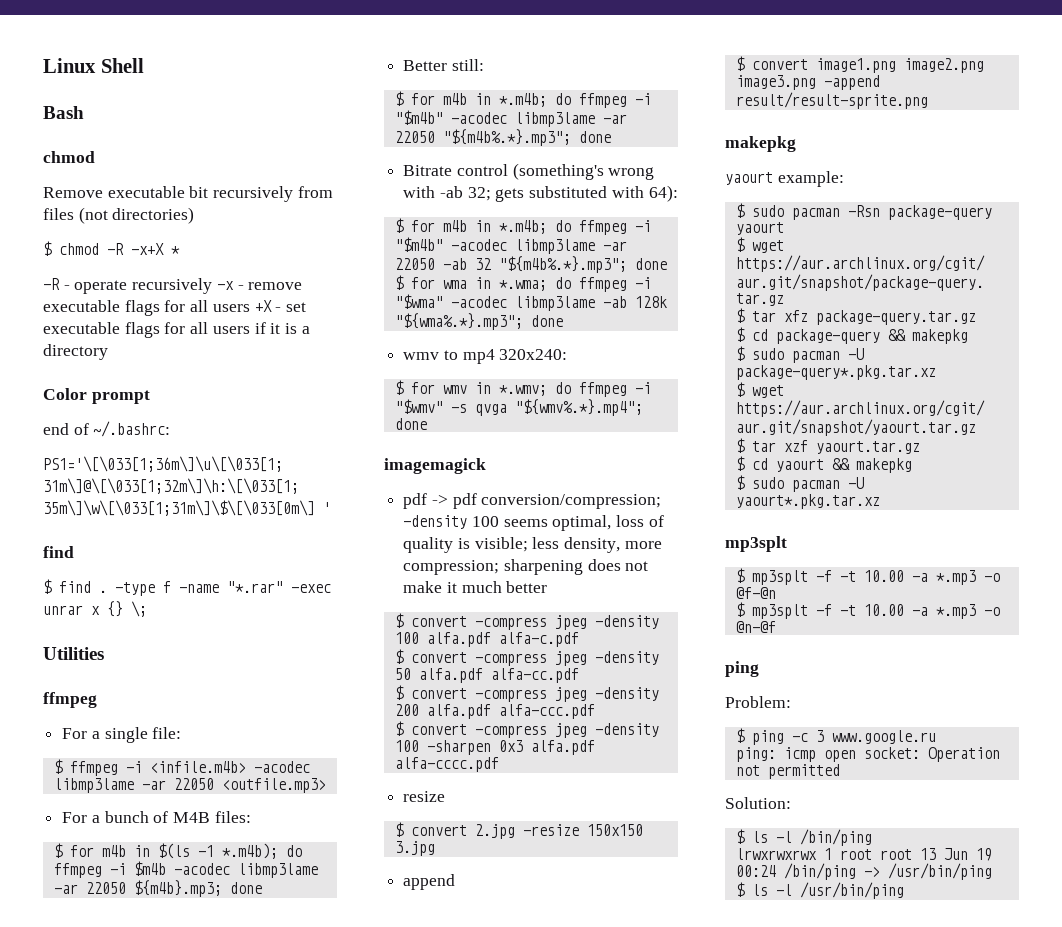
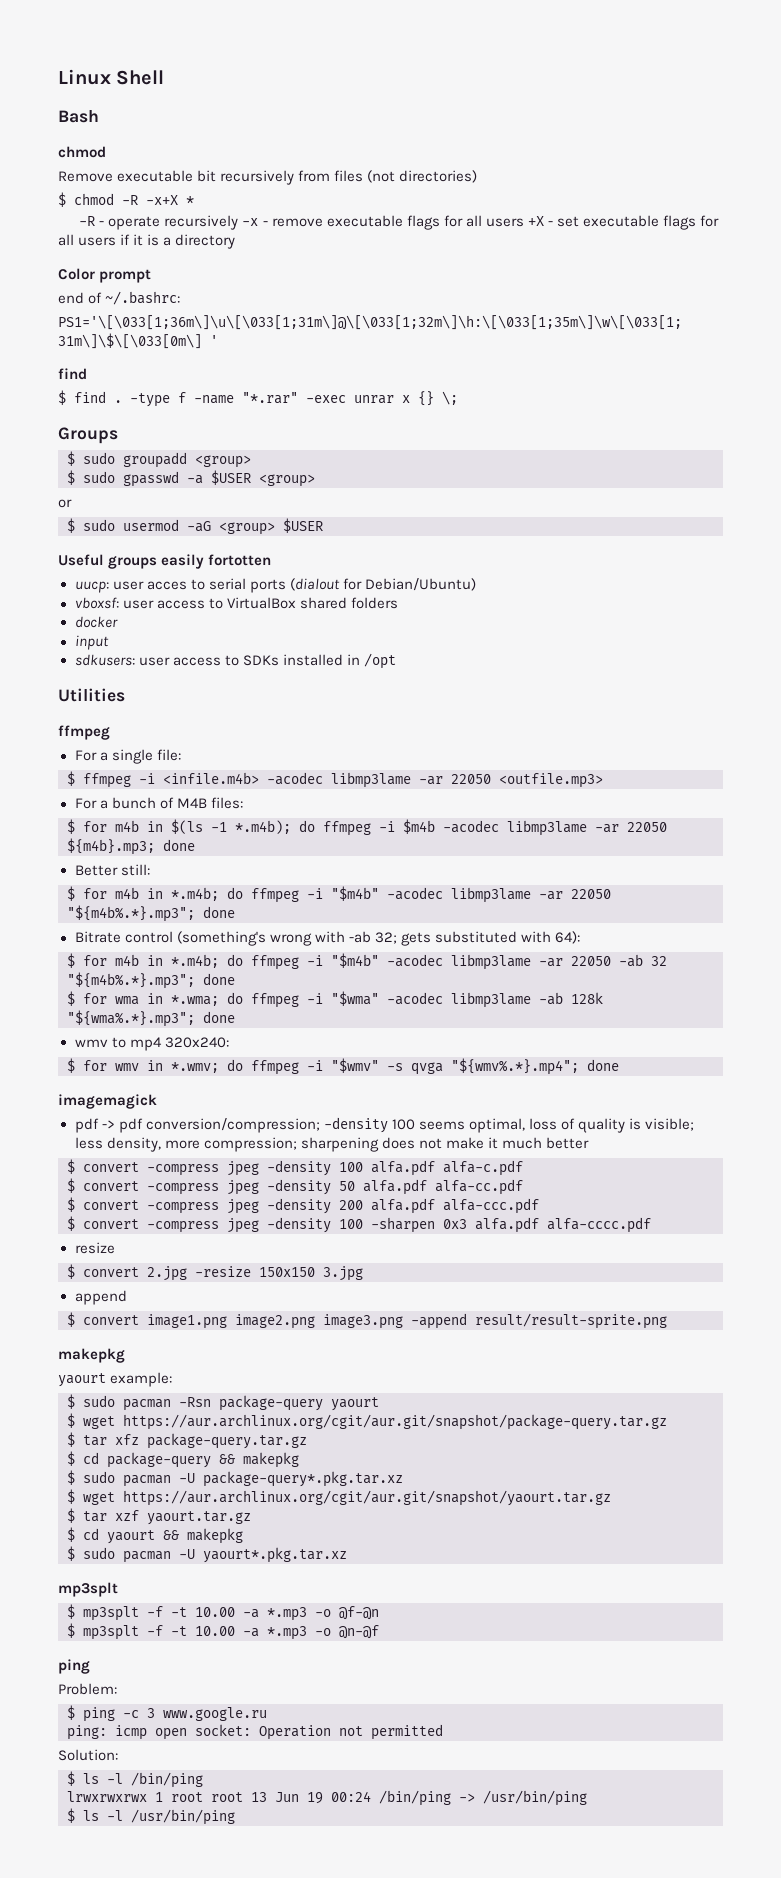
(147, 609) none -> [58,427,118,444] [67,451,251,468] [67,470,315,487] [58,499,72,508] [67,518,323,535] [58,554,272,569] [74,578,476,593] [74,597,398,609] [74,616,118,628] [74,635,109,650] [74,653,396,669] // Groups // $ sudo groupadd <group> // $ sudo gpasswd -a $USER <group> // or // $ sudo usermod -aG <group> $USER // Useful groups easily fortotten // uucp: user acces to serial ports (dialout for Debian/Ubuntu) // vboxsf: user access to VirtualBox shared folders // docker // input // sdkusers: user access to SDKs installed in /opt

